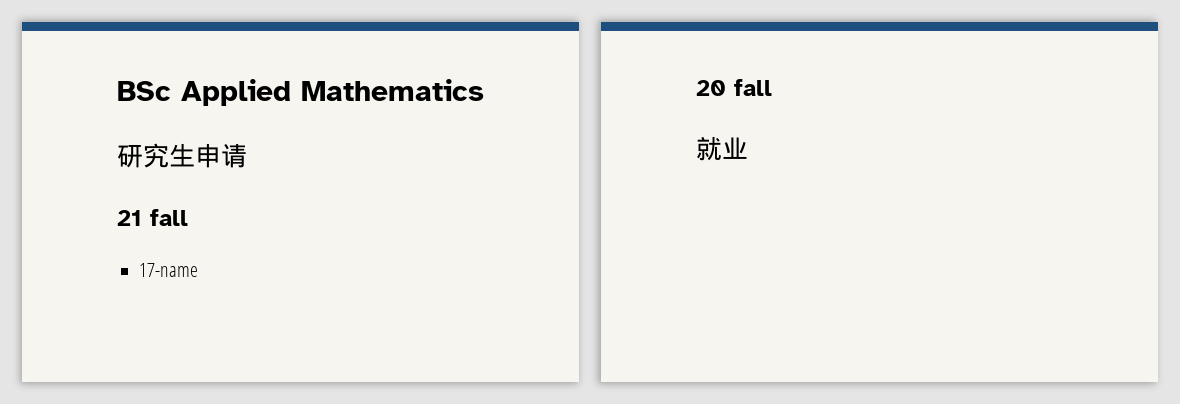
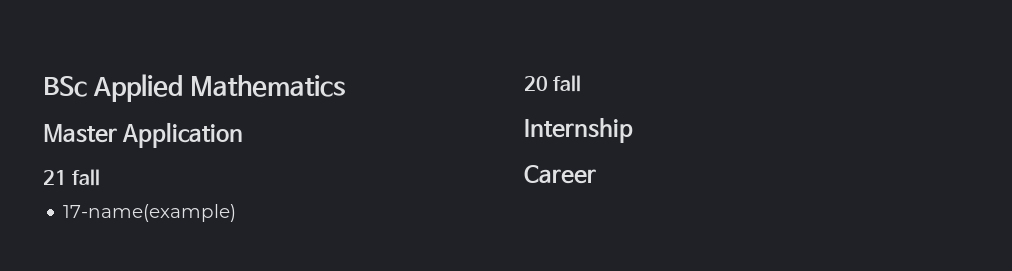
[117,143,247,168] 研究生申请 -> [43,122,244,148] Master Application
[139,263,198,277] 17-name -> [63,204,237,222] 17-name(example)
[696,136,748,161] 就业 -> [524,118,633,143] [524,165,596,184] Internship // Career

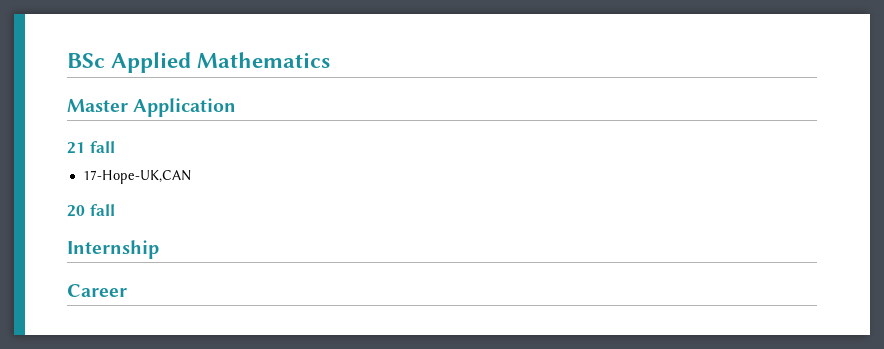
[63,204,237,222] 17-name(example) -> [82,170,191,184] 17-Hope-UK,CAN

